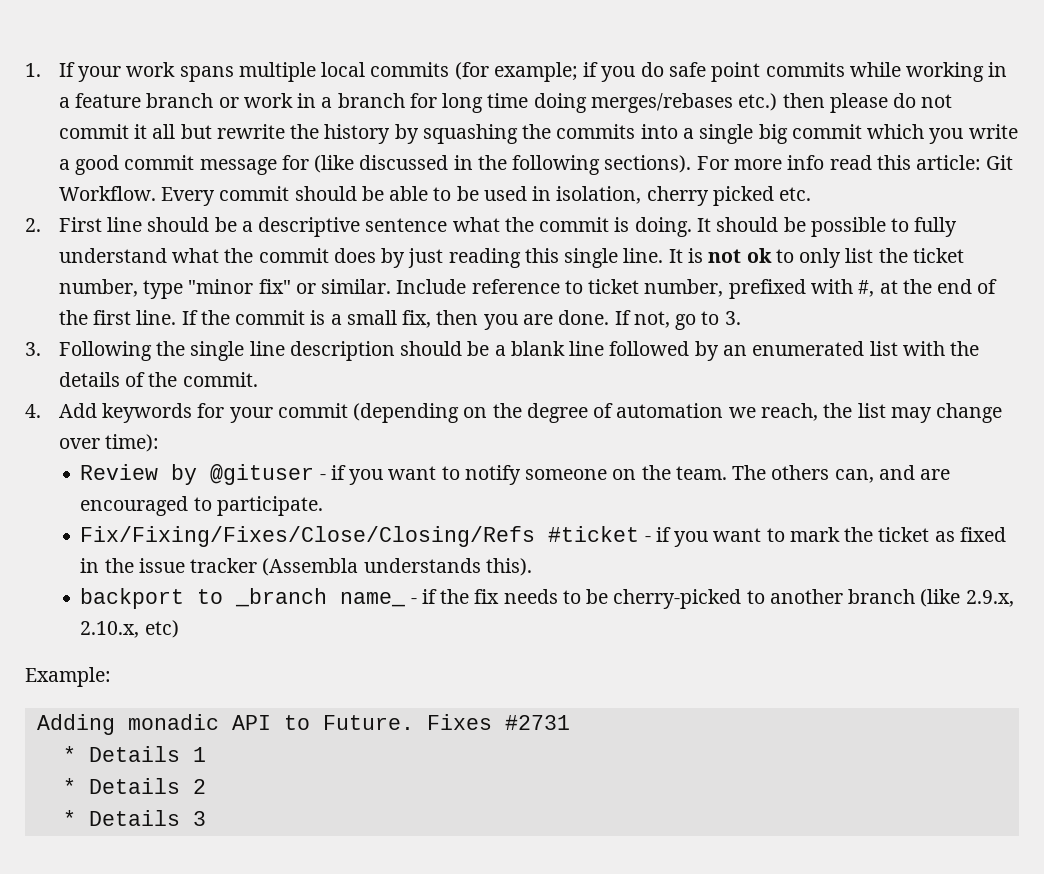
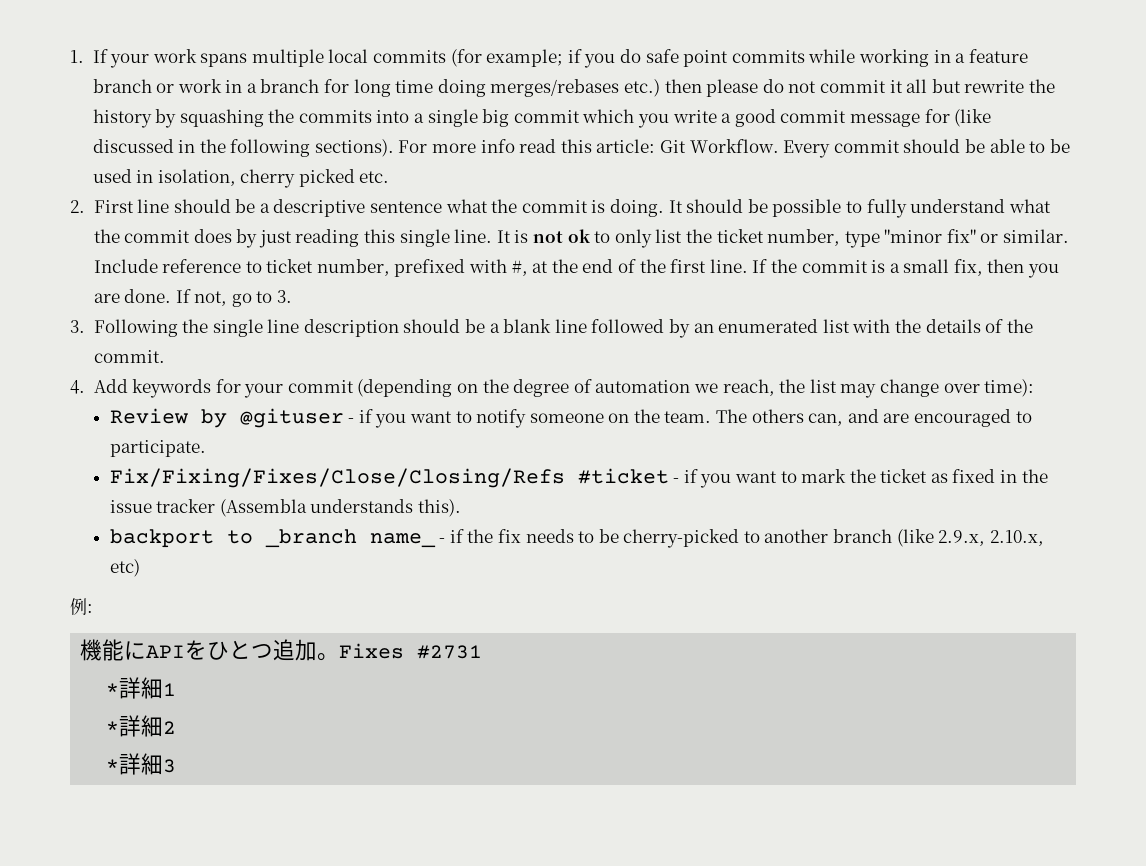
[25,667,111,687] [36,714,414,735] Example: // Adding monadic API to Future. -> [70,598,93,615] [80,639,340,661] 例: // 機能にAPIをひとつ追加。
[88,746,180,762] Details -> [119,677,164,699] 詳細
[88,778,180,794] Details -> [119,715,164,737] 詳細
[88,810,180,826] Details -> [119,753,164,775] 詳細

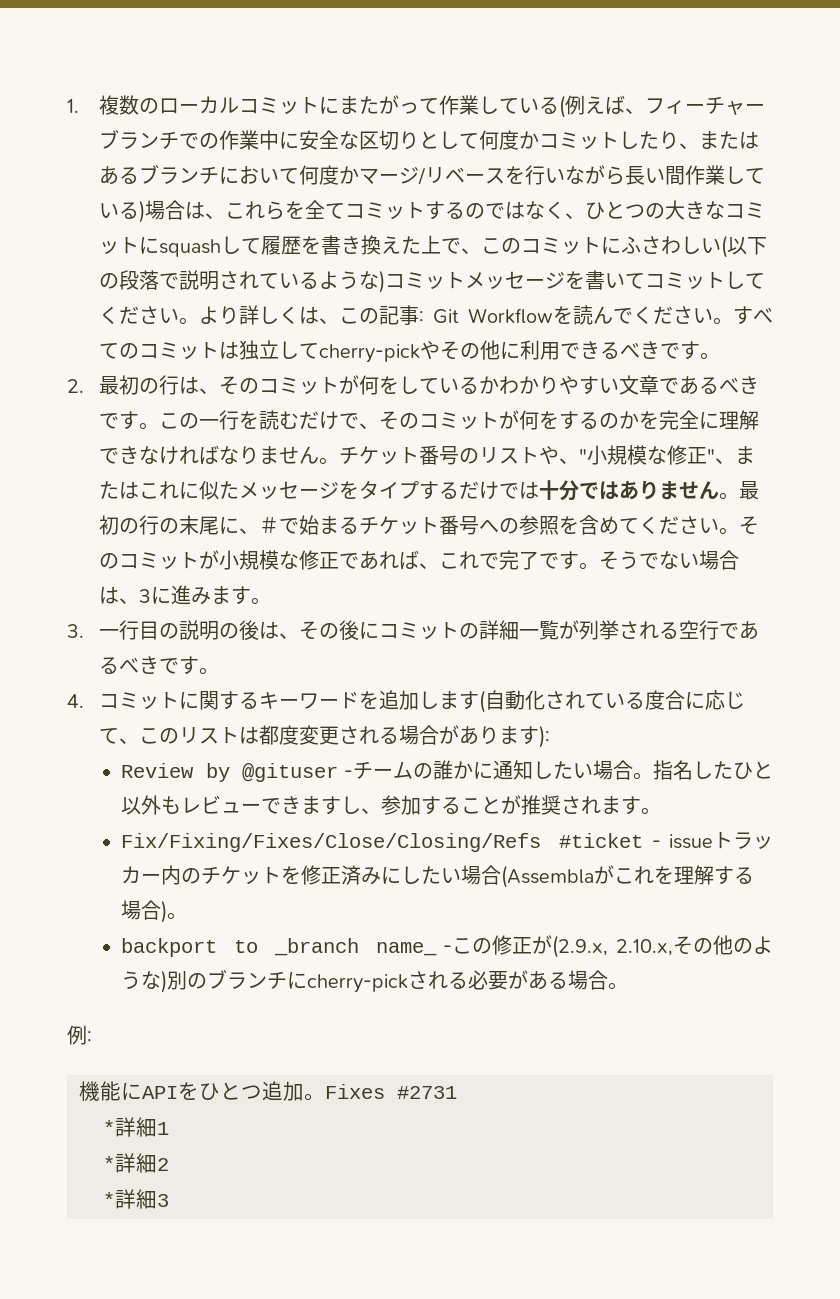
[92,49,1028,68] [92,79,1055,97] [92,109,992,128] [92,139,1070,158] [92,169,390,188] [70,199,1051,218] [93,229,1070,248] [93,259,1060,278] [93,289,293,307] [70,319,1033,338] [93,350,165,363] [70,379,1035,398] [109,408,1032,428] [109,440,206,457] [109,468,1048,488] [109,499,461,517] If your work spans multiple local commits (for example; if you do safe point commits while working in a feature branch or work in a branch for long time doing merges/rebases etc.) then please do not commit it all but rewrite the history by squashing the commits into a single big commit which you write a good commit message for (like discussed in the following sections). For more info read this article: Git Workflow. Every commit should be able to be used in isolation, cherry picked etc. // 2. First line should be a descriptive sentence what the commit is doing. It should be possible to fully understand what the commit does by just reading this single line. It is not ok to only list the ticket number, type "minor fix" or similar. Include reference to ticket number, prefixed with #, at the end of the first line. If the commit is a small fix, then you are done. If not, go to 3. // 3. Following the single line description should be a blank line followed by an enumerated list with the details of the commit. // 4. Add keywords for your commit (depending on the degree of automation we reach, the list may change over time): // Review by @gituser - if you want to notify someone on the team. The others can, and are encouraged to participate. // Fix/Fixing/Fixes/Close/Closing/Refs #ticket - if you want to mark the ticket as fixed in the issue tracker (Assembla understands this). -> [98,95,765,118] [98,129,759,150] [98,164,765,185] [98,200,765,223] [98,235,767,258] [98,270,765,293] [98,305,773,325] [98,340,720,363] [67,375,759,395] [98,410,759,430] [98,445,755,465] [98,480,759,501] [98,515,759,535] [98,550,739,570] [98,585,271,605] [67,620,759,640] [98,656,219,675] [67,690,745,713] [98,725,550,748] [120,760,773,782] [120,795,661,815] [120,832,773,852] [120,865,754,888] [120,900,187,923] 複数のローカルコミットにまたがって作業している(例えば、フィーチャーブランチでの作業中に安全な区切りとして何度かコミットしたり、またはあるブランチにおいて何度かマージ/リベースを行いながら長い間作業している)場合は、これらを全てコミットするのではなく、ひとつの大きなコミットにsquashして履歴を書き換えた上で、このコミットにふさわしい(以下の段落で説明されているような)コミットメッセージを書いてコミットしてください。より詳しくは、この記事: Git Workflowを読んでください。すべてのコミットは独立してcherry-pickやその他に利用できるべきです。 // 2.最初の行は、そのコミットが何をしているかわかりやすい文章であるべきです。この一行を読むだけで、そのコミットが何をするのかを完全に理解できなければなりません。チケット番号のリストや、"小規模な修正"、またはこれに似たメッセージをタイプするだけでは十分ではありません。最初の行の末尾に、＃で始まるチケット番号への参照を含めてください。そのコミットが小規模な修正であれば、これで完了です。そうでない場合は、3に進みます。 // 3.一行目の説明の後は、その後にコミットの詳細一覧が列挙される空行であるべきです。 // 4.コミットに関するキーワードを追加します(自動化されている度合に応じて、このリストは都度変更される場合があります): // Review by @gituser -チームの誰かに通知したい場合。指名したひと以外もレビューできますし、参加することが推奨されます。 // Fix/Fixing/Fixes/Close/Closing/Refs #ticket - issueトラッカー内のチケットを修正済みにしたい場合(Assemblaがこれを理解する場合)。
[449,529,1044,548] [109,559,140,577] if the fix needs to be cherry-picked to another branch (like 2.9.x, 2.10.x, etc) -> [452,935,773,958] [120,969,628,993] この修正が(2.9.x, 2.10.x,その他のような)別のブランチにcherry-pickされる必要がある場合。

